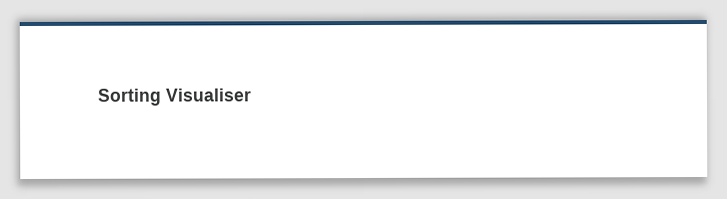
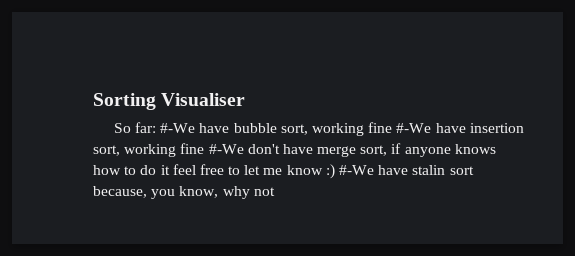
(252, 95) none -> [113,122,524,136] [93,143,496,157] [93,164,474,179] [93,186,275,199] // So far: #-We have bubble sort, working fine #-We have insertion sort, working fine #-We don't have merge sort, if anyone knows how to do it feel free to let me know :) #-We have stalin sort because, you know, why not

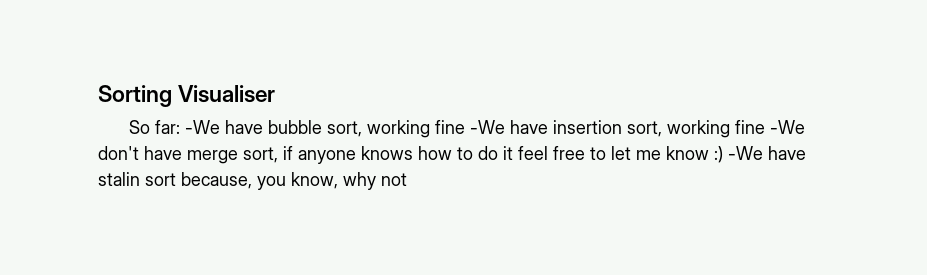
[160,123,196,133] #-We -> [184,120,220,134] -We
[396,123,432,133] #-We -> [469,120,505,134] -We
[208,144,244,154] #-We -> [769,120,805,134] -We
[339,165,375,175] #-We -> [728,146,763,160] -We

